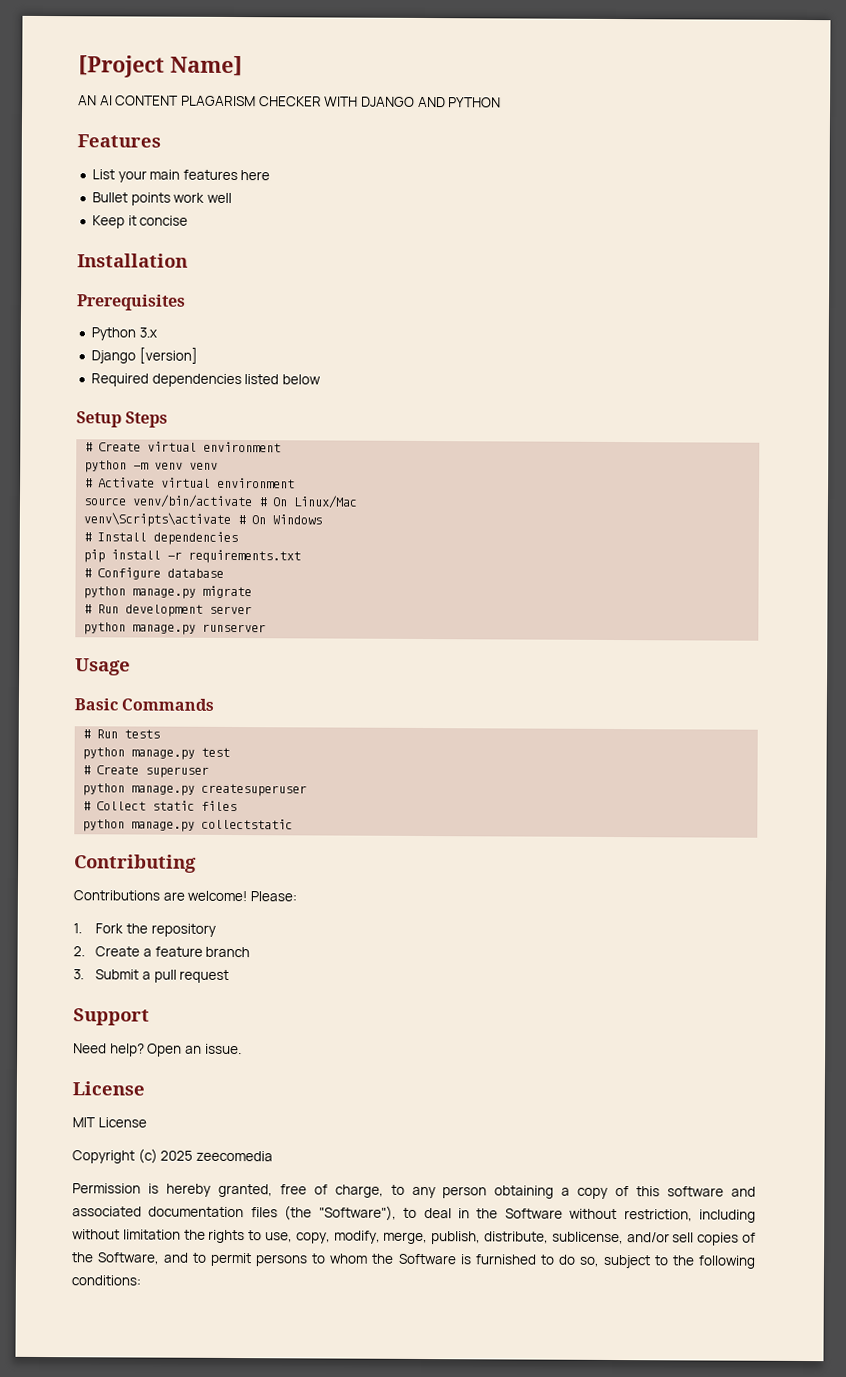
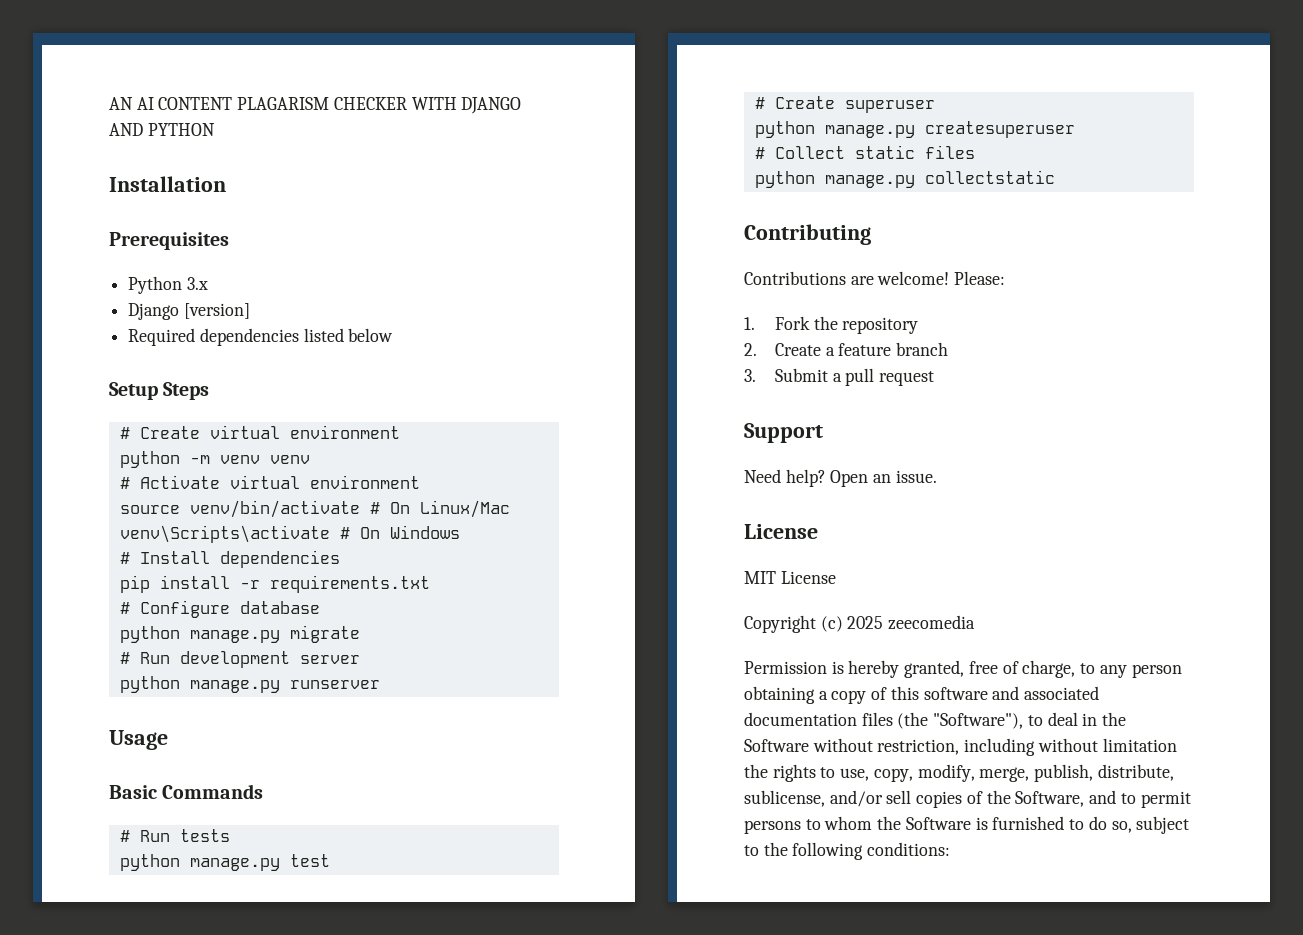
[78,55,243,78] [Project Name] // -> (109, 103) none
[77,134,161,148] [91,169,271,183] [91,192,232,206] [91,215,189,229] // Features // List your main features here // Bullet points work well // Keep it concise -> (215, 129) none

